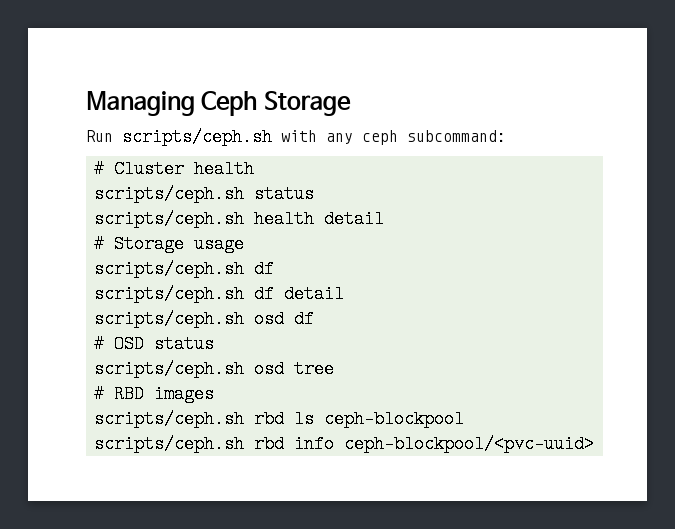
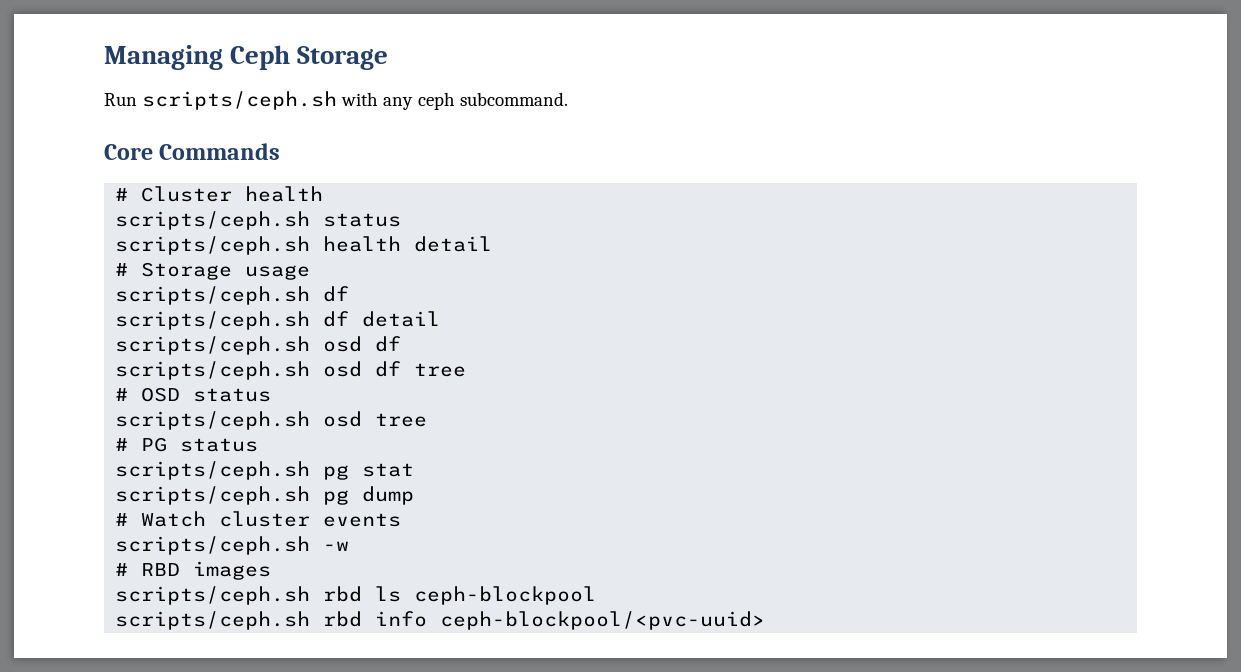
[407,130,506,142] subcommand: -> [459,92,568,106] [104,143,281,160] subcommand. // Core Commands
(314, 319) none -> [115,361,467,380] // scripts/ceph.sh osd df tree
(334, 369) none -> [115,437,259,452] [115,461,415,480] [115,486,415,505] [115,511,402,527] [115,536,350,555] // # PG status // scripts/ceph.sh pg stat // scripts/ceph.sh pg dump // # Watch cluster events // scripts/ceph.sh -w

